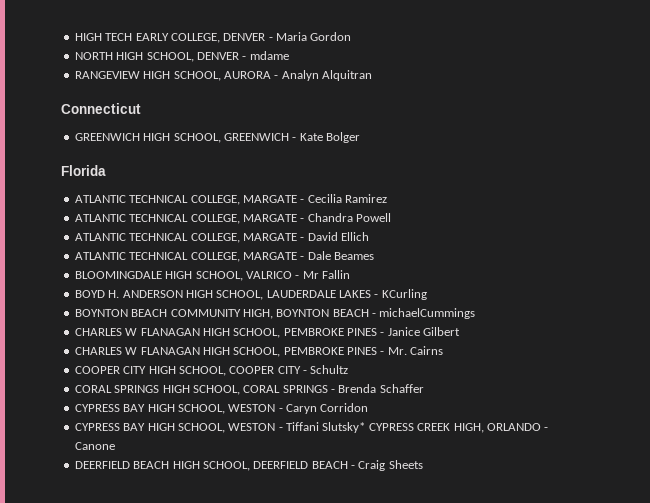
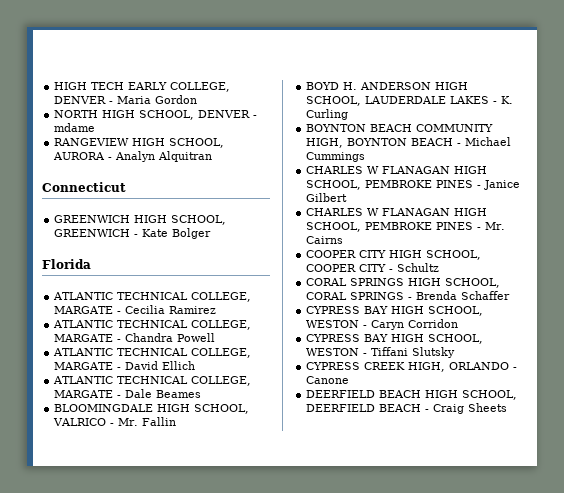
[302,271,319,279] Mr -> [118,418,139,426] Mr.
[381,289,427,300] KCurling -> [501,96,514,104] [306,109,349,120] K. Curling
[379,308,476,319] michaelCummings -> [465,137,512,146] [306,152,366,162] Michael Cummings
[322,422,366,433] Slutsky* -> [412,347,456,358] Slutsky //

